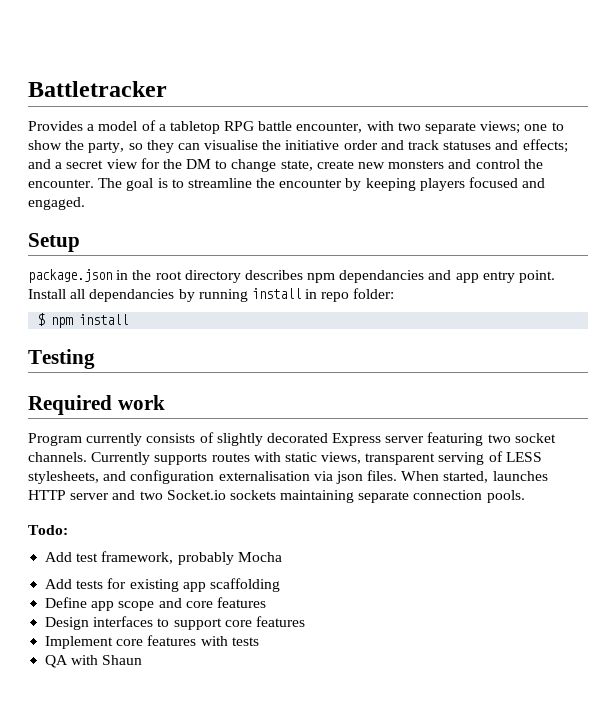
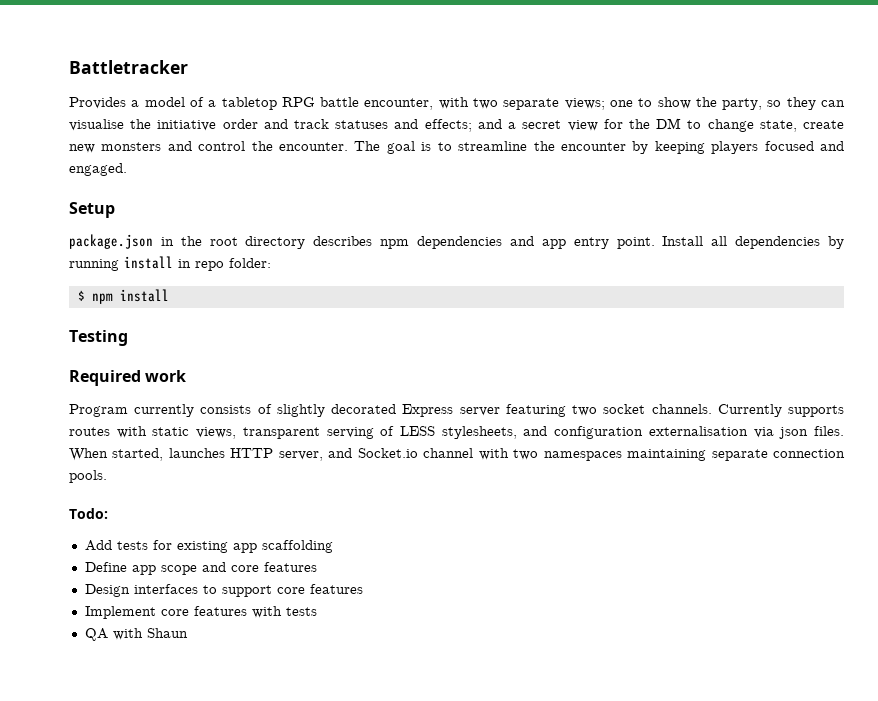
[339,270,425,283] dependancies -> [417,236,503,249] dependencies
[89,289,175,302] dependancies -> [735,236,821,249] dependencies
[70,490,276,500] server and two Socket.io sockets -> [278,448,622,461] server, and Socket.io channel with two namespaces
[45,551,282,565] // Add test framework, probably Mocha -> (108, 513) none

